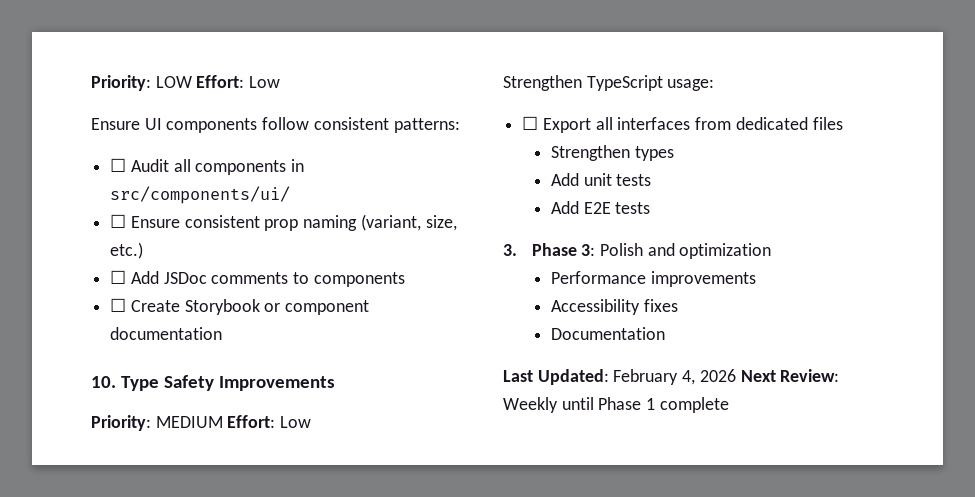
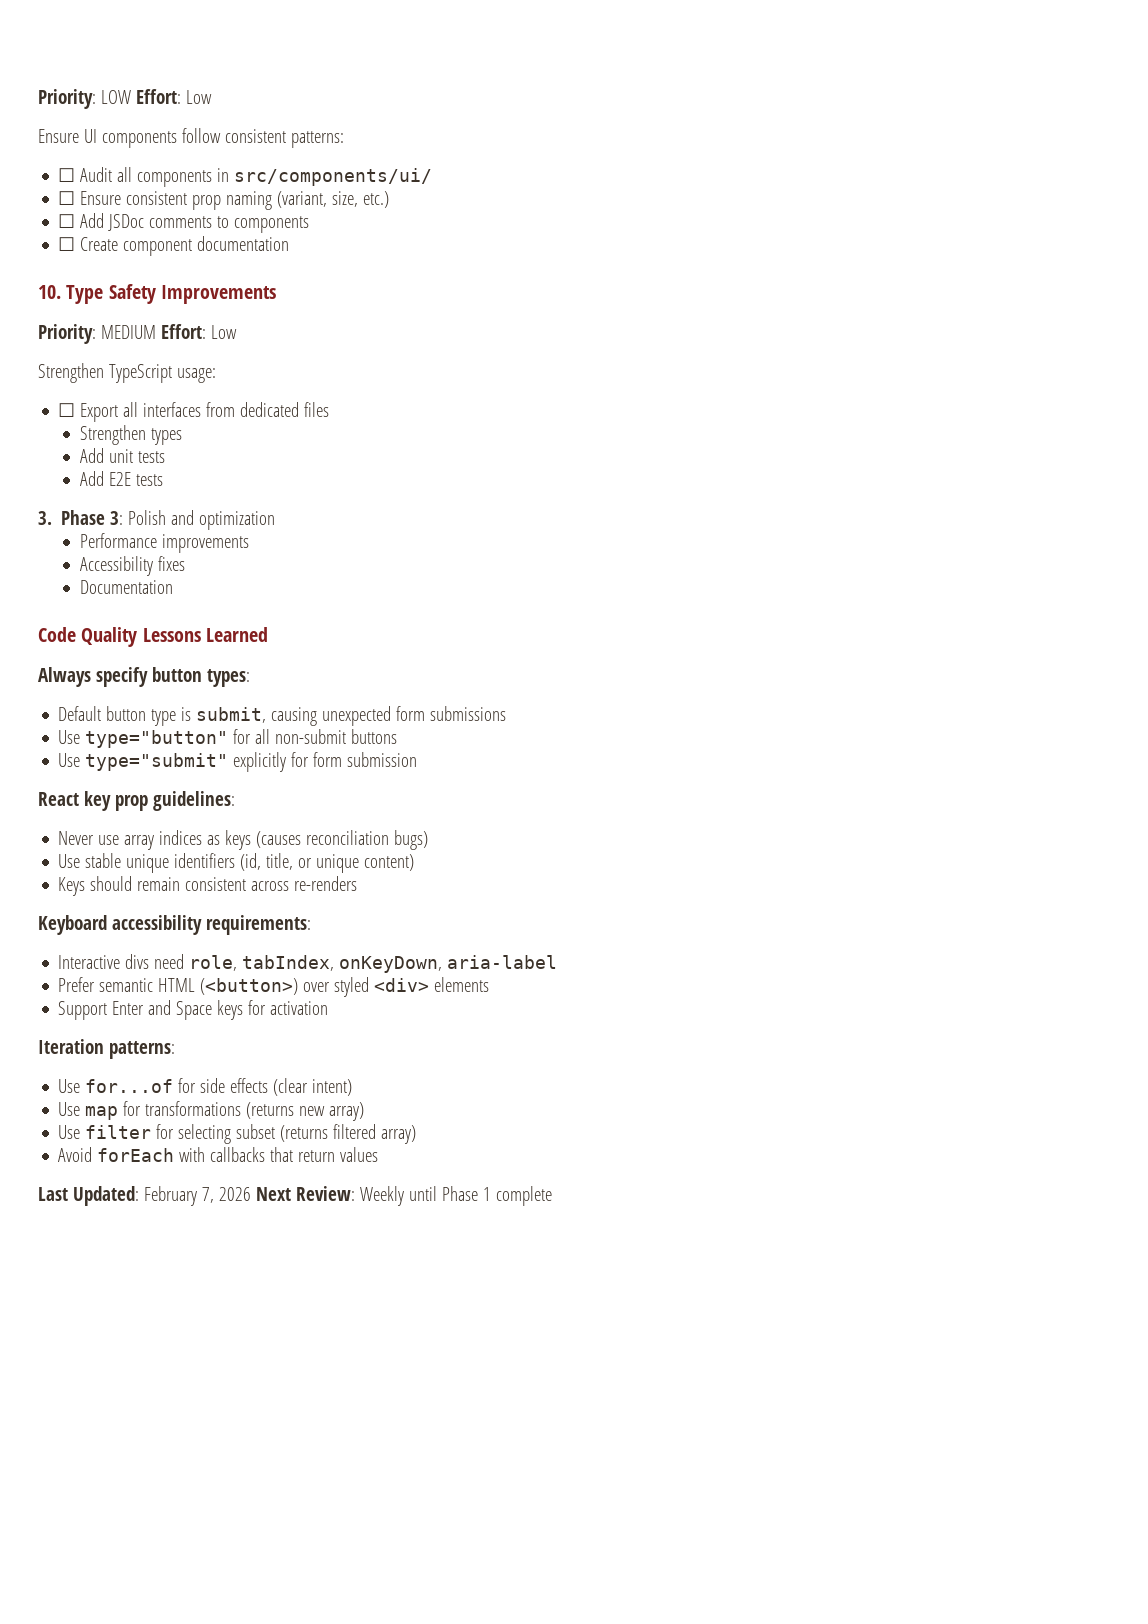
[184,299,281,315] Storybook or -> (119, 244) none
(665, 333) none -> [38,627,268,647] [38,667,250,687] [58,706,507,726] [58,729,398,748] [58,752,418,772] [38,791,235,811] [58,830,429,850] [58,853,415,873] [58,876,358,896] [38,915,311,935] [58,954,558,973] [58,977,490,997] [58,1000,329,1020] [38,1039,175,1059] [58,1078,353,1096] [58,1101,365,1121] [58,1124,417,1144] [58,1147,379,1162] // Code Quality Lessons Learned // Always specify button types: // Default button type is submit, causing unexpected form submissions // Use type="button" for all non-submit buttons // Use type="submit" explicitly for form submission // React key prop guidelines: // Never use array indices as keys (causes reconciliation bugs) // Use stable unique identifiers (id, title, or unique content) // Keys should remain consistent across re-renders // Keyboard accessibility requirements: // Interactive divs need role, tabIndex, onKeyDown, aria-label // Prefer semantic HTML (<button>) over styled <div> elements // Support Enter and Space keys for activation // Iteration patterns: // Use for...of for side effects (clear intent) // Use map for transformations (returns new array) // Use filter for selecting subset (returns filtered array) // Avoid forEach with callbacks that return values
[682,370,696,385] 4, -> [201,1187,214,1203] 7,

